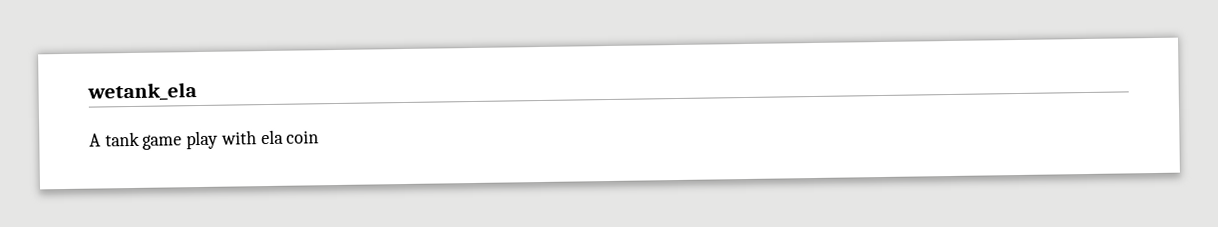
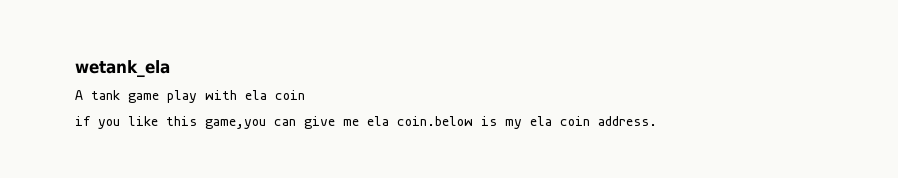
(320, 137) none -> [75,116,657,129] // if you like this game,you can give me ela coin.below is my ela coin address.

